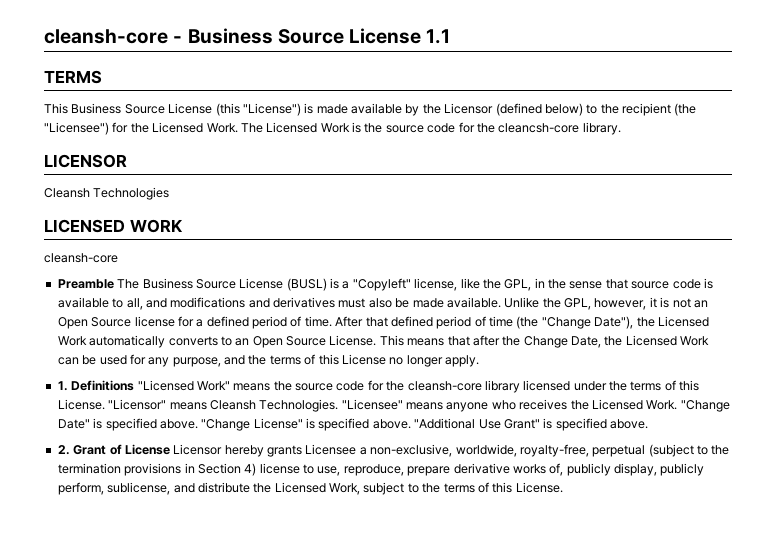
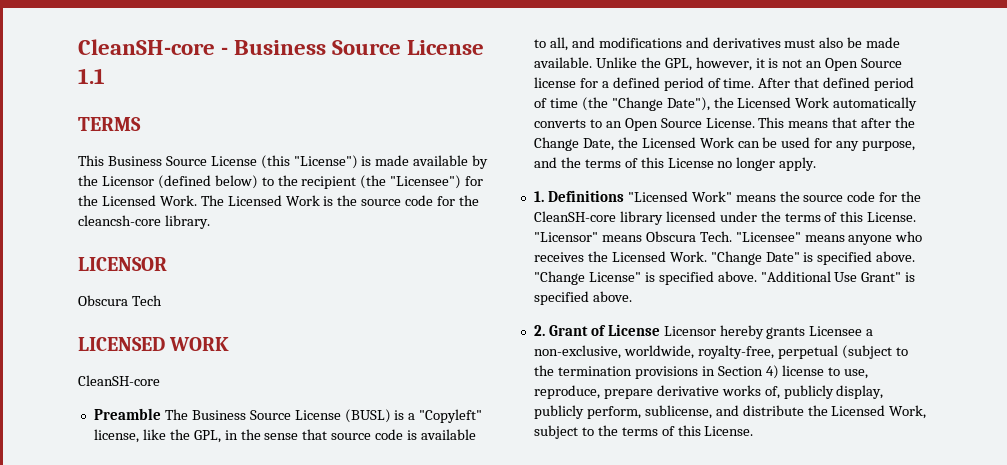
[44,29,168,44] cleansh-core -> [78,39,215,55] CleanSH-core
[44,187,170,200] Cleansh Technologies -> [78,295,162,306] Obscura Tech
[44,253,118,263] cleansh-core -> [78,375,160,386] CleanSH-core
[407,381,482,391] cleansh-core -> [533,211,616,222] CleanSH-core
[209,399,339,412] Cleansh Technologies. -> [645,231,732,242] Obscura Tech.

